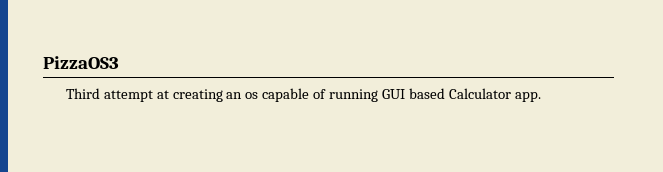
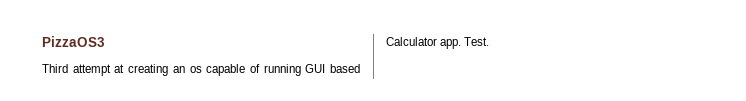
(541, 97) none -> [464,37,490,46] Test.

